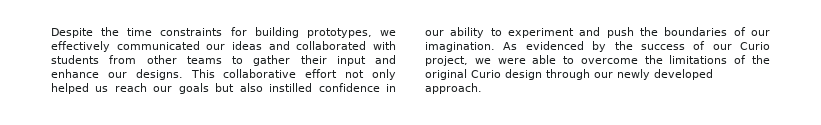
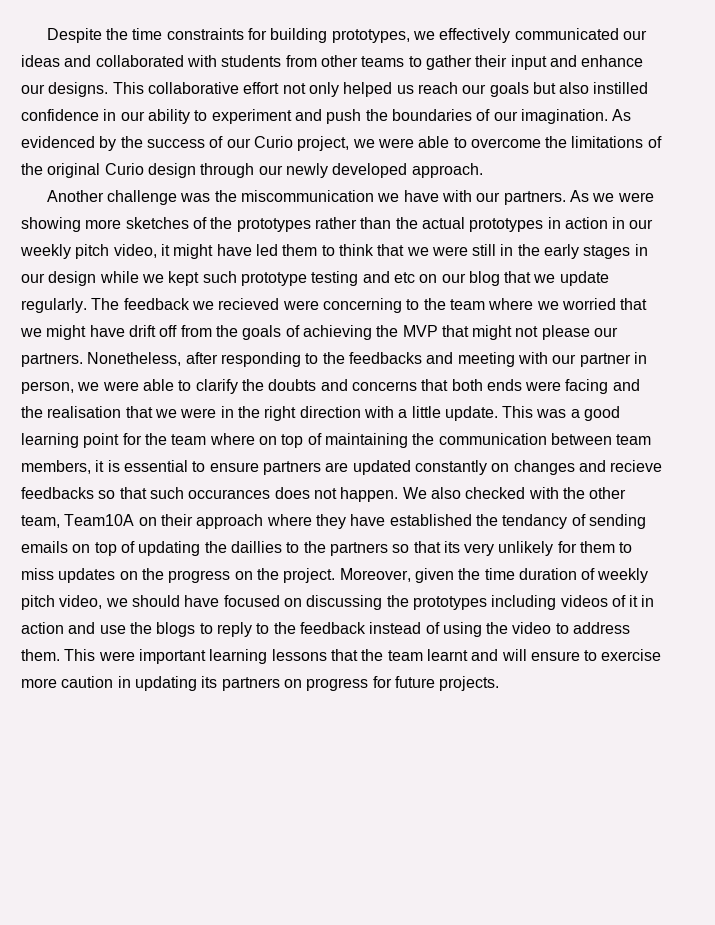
(482, 88) none -> [46,190,654,205] [21,217,654,232] [20,244,648,259] [21,271,609,286] [21,298,648,313] [20,325,619,340] [21,352,647,367] [21,379,640,394] [21,406,621,421] [21,433,652,448] [21,460,663,475] [21,487,627,502] [21,514,646,529] [21,541,633,556] [21,568,649,583] [21,595,655,610] [21,622,631,637] [21,649,662,664] [21,676,500,691] // Another challenge was the miscommunication we have with our partners. As we were showing more sketches of the prototypes rather than the actual prototypes in action in our weekly pitch video, it might have led them to think that we were still in the early stages in our design while we kept such prototype testing and etc on our blog that we update regularly. The feedback we recieved were concerning to the team where we worried that we might have drift off from the goals of achieving the MVP that might not please our partners. Nonetheless, after responding to the feedbacks and meeting with our partner in person, we were able to clarify the doubts and concerns that both ends were facing and the realisation that we were in the right direction with a little update. This was a good learning point for the team where on top of maintaining the communication between team members, it is essential to ensure partners are updated constantly on changes and recieve feedbacks so that such occurances does not happen. We also checked with the other team, Team10A on their approach where they have established the tendancy of sending emails on top of updating the daillies to the partners so that its very unlikely for them to miss updates on the progress on the project. Moreover, given the time duration of weekly pitch video, we should have focused on discussing the prototypes including videos of it in action and use the blogs to reply to the feedback instead of using the video to address them. This were important learning lessons that the team learnt and will ensure to exercise more caution in updating its partners on progress for future projects.

